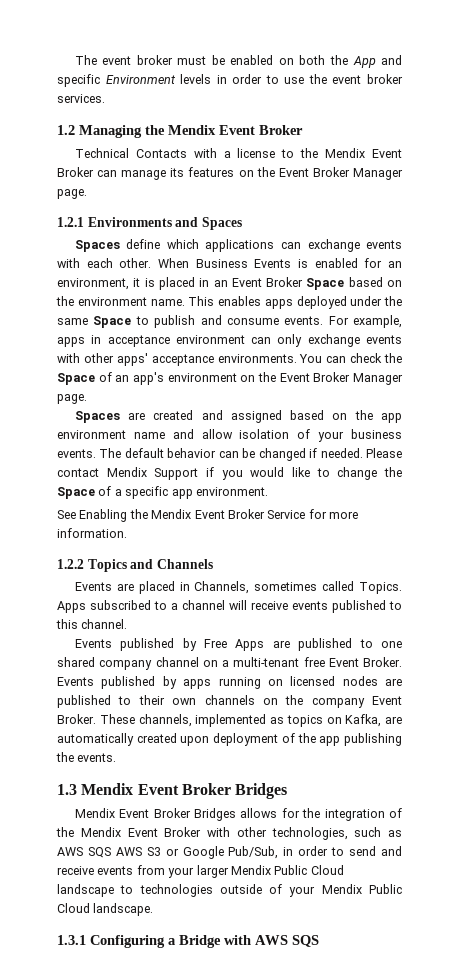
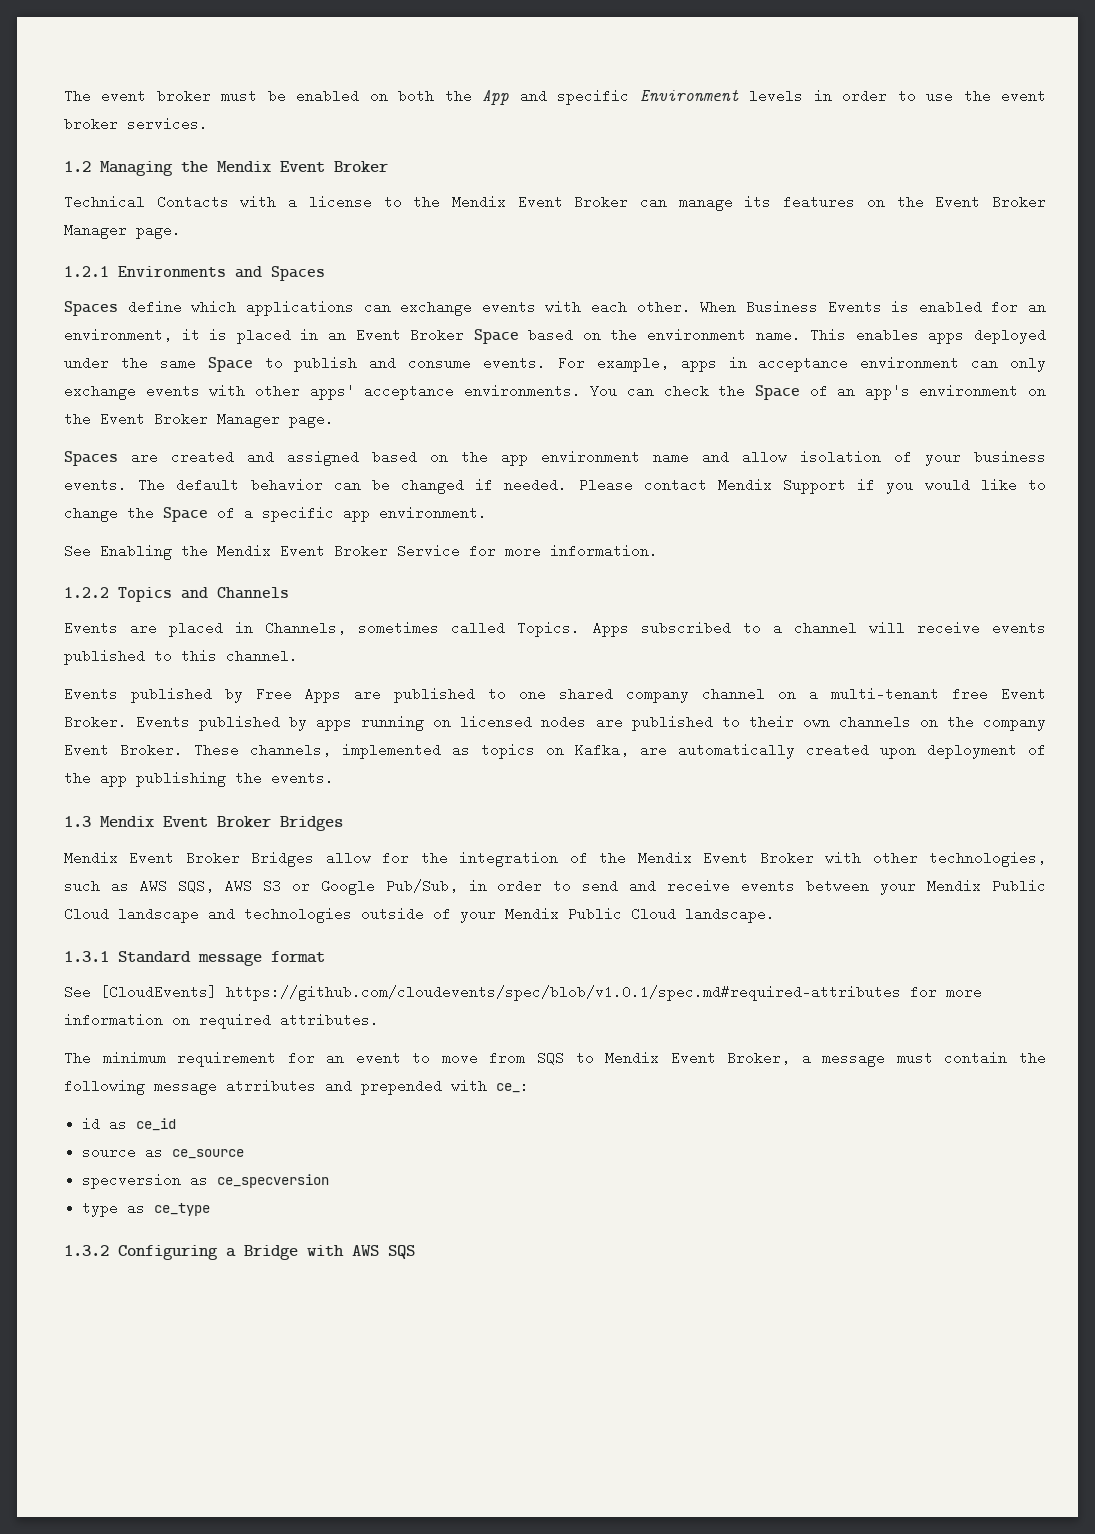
[240,808,278,818] allows -> [325,851,371,865] allow
[87,847,111,858] SQS -> [177,879,214,893] SQS,
[136,865,229,878] from your larger -> [806,879,917,895] between your
[120,885,134,894] to -> [208,907,235,921] and
(86, 940) none -> [118,951,325,966] [64,985,982,1001] [64,1013,379,1029] [64,1051,1046,1067] [64,1079,529,1095] [82,1117,177,1131] [82,1145,245,1159] [82,1173,330,1189] [82,1201,211,1217] [64,1245,109,1256] Standard message format // See [CloudEvents] https://github.com/cloudevents/spec/blob/v1.0.1/spec.md#required-attributes for more information on required attributes. // The minimum requirement for an event to move from SQS to Mendix Event Broker, a message must contain the following message atrributes and prepended with ce_: // id as ce_id // source as ce_source // specversion as ce_specversion // type as ce_type // 1.3.2

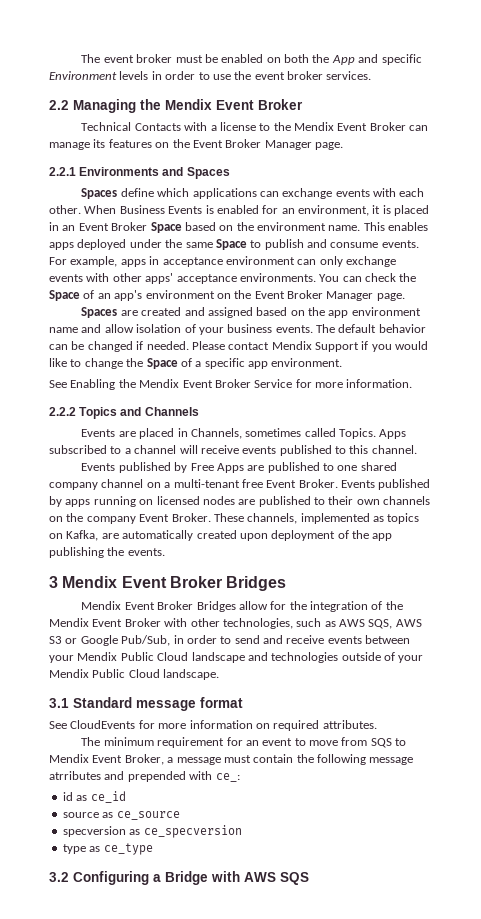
[64,161,91,172] 1.2 -> [49,100,69,110] 2.2
[64,266,109,277] 1.2.1 -> [49,167,76,176] 2.2.1
[64,587,109,598] 1.2.2 -> [49,407,76,416] 2.2.2
[64,816,91,827] 1.3 -> [49,576,58,588] 3
[64,951,109,962] 1.3.1 -> [49,698,69,708] 3.1
[100,985,901,1001] [CloudEvents] https://github.com/cloudevents/spec/blob/v1.0.1/spec.md#required-attributes -> [70,720,136,729] CloudEvents
[64,1245,109,1256] 1.3.2 -> [49,872,69,882] 3.2

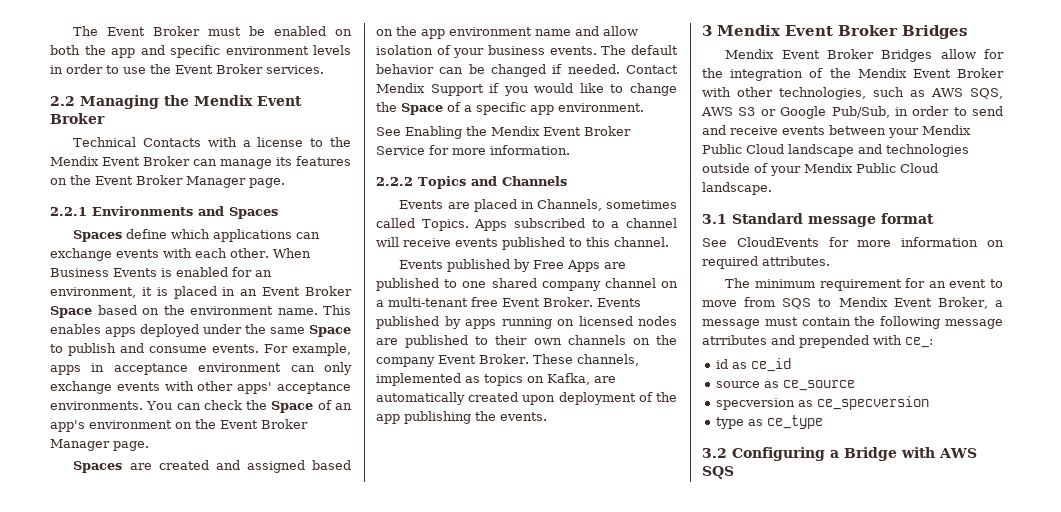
[81,54,173,63] The event broker -> [73,26,201,36] The Event Broker
[331,55,355,65] App -> [111,48,135,58] app
[49,71,117,80] Environment -> [225,46,309,55] environment
[254,71,323,80] event broker -> [175,64,263,74] Event Broker
[191,341,270,350] Please contact -> [626,65,678,74] Contact

